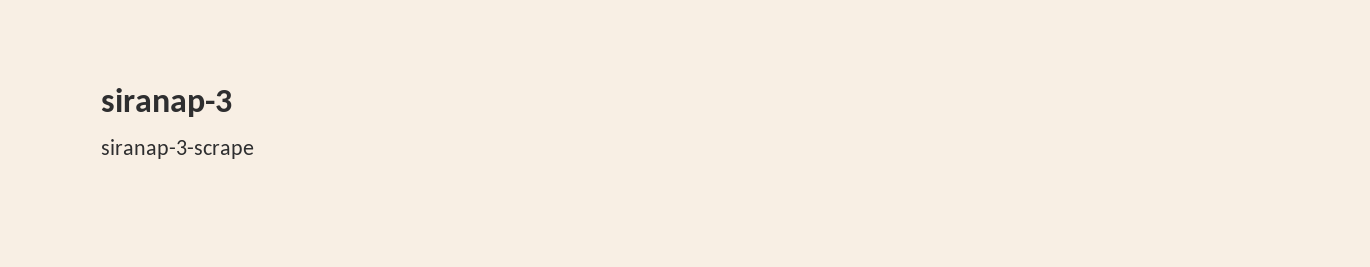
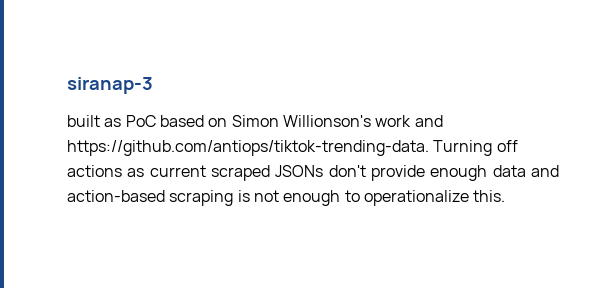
[101,139,254,159] siranap-3-scrape -> [67,115,443,127] [67,140,518,156] [67,165,559,181] [67,190,506,206] built as PoC based on Simon Willionson's work and https://github.com/antiops/tiktok-trending-data. Turning off actions as current scraped JSONs don't provide enough data and action-based scraping is not enough to operationalize this.

